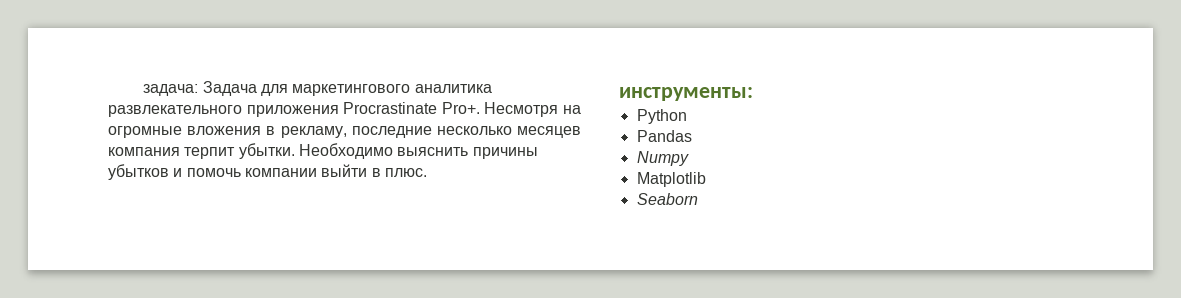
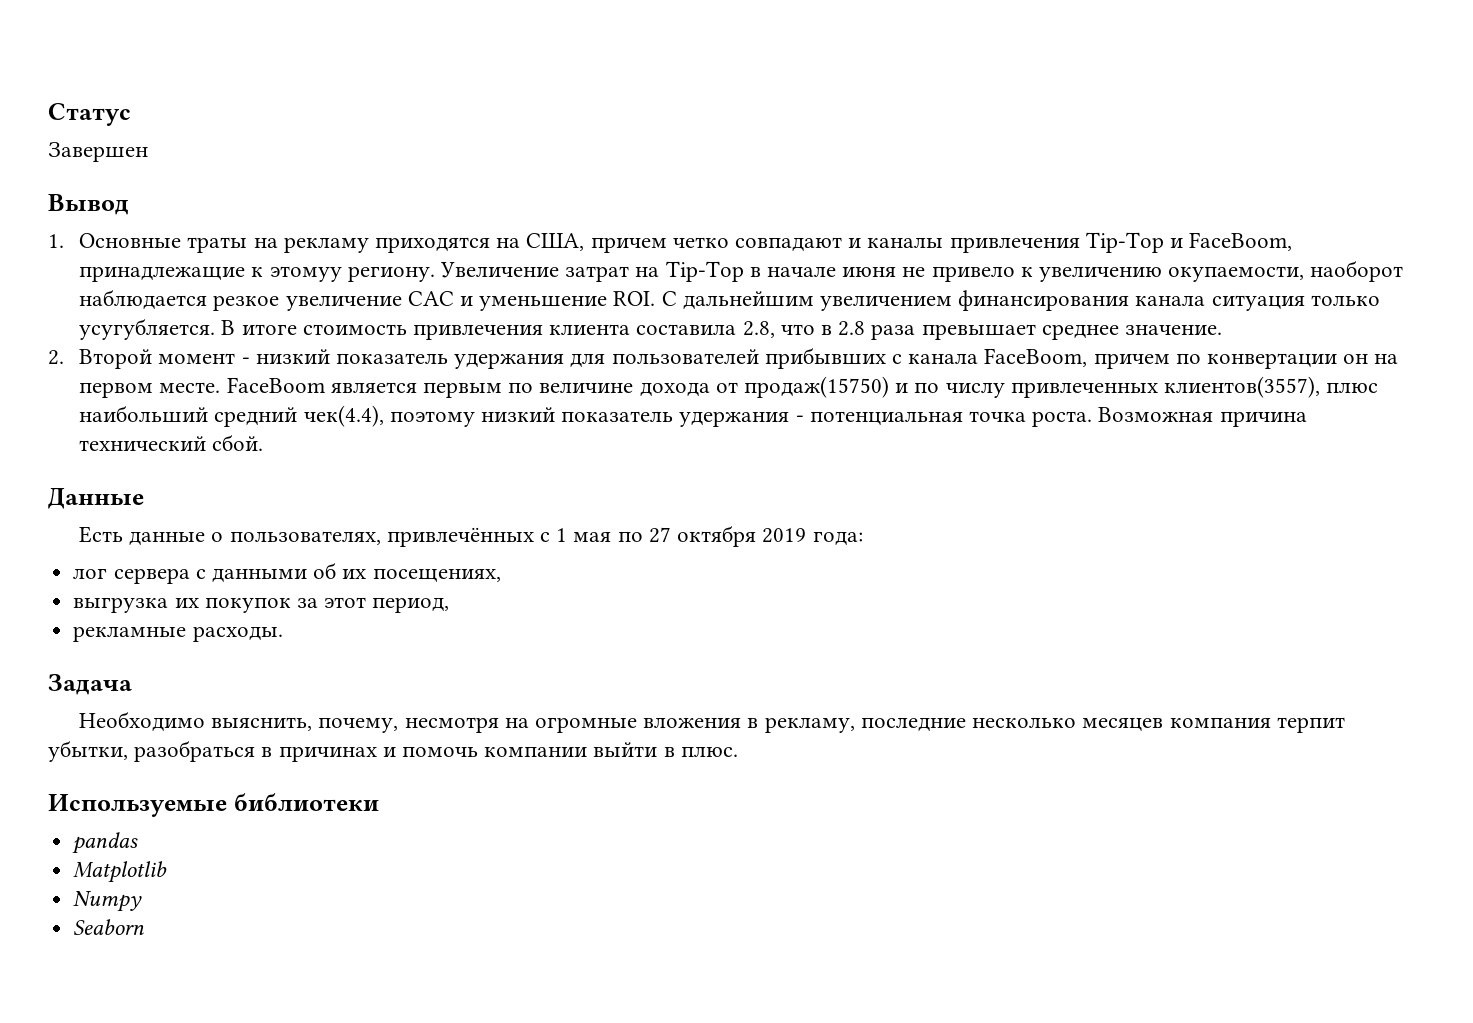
[143,81,492,96] [108,102,559,117] задача: Задача для маркетингового аналитика развлекательного приложения Procrastinate Pro+. Несмотря -> [48,103,131,126] [48,142,148,162] [48,194,129,215] [48,232,1293,253] [79,260,1404,282] [79,289,1380,311] [79,318,1223,340] [48,347,1399,369] [79,376,1379,398] [79,405,1307,427] [79,434,264,451] [48,488,144,509] [79,525,863,547] [73,562,501,584] [73,597,450,613] [73,626,283,642] [48,674,132,695] [79,711,499,733] Статус // Завершен // Вывод // 1. Основные траты на рекламу приходятся на США, причем четко совпадают и каналы привлечения Tip-Top и FaceBoom, принадлежащие к этомуу региону. Увеличение затрат на Tip-Top в начале июня не привело к увеличению окупаемости, наоборот наблюдается резкое увеличение CAC и уменьшение ROI. С дальнейшим увеличением финансирования канала ситуация только усугубляется. В итоге стоимость привлечения клиента составила 2.8, что в 2.8 раза превышает среднее значение. // 2. Второй момент - низкий показатель удержания для пользователей прибывших с канала FaceBoom, причем по конвертации он на первом месте. FaceBoom является первым по величине дохода от продаж(15750) и по числу привлеченных клиентов(3557), плюс наибольший средний чек(4.4), поэтому низкий показатель удержания - потенциальная точка роста. Возможная причина технический сбой. // Данные // Есть данные о пользователях, привлечённых с 1 мая по 27 октября 2019 года: // лог сервера с данными об их посещениях, // выгрузка их покупок за этот период, // рекламные расходы. // Задача // Необходимо выяснить, почему, несмотря
[238,143,538,159] [108,164,169,180] убытки. Необходимо выяснить причины убытков -> [48,740,377,762] убытки, разобраться в причинах
[619,87,753,101] [636,109,687,124] [636,130,692,142] инструменты: // Python // Pandas -> [48,793,379,817] [72,832,139,854] [73,861,168,883] Используемые библиотеки // pandas // Matplotlib
[636,172,706,187] // Matplotlib -> (143, 901) none

